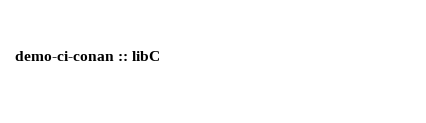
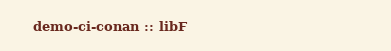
[132,51,161,61] libC -> [159,21,188,31] libF

